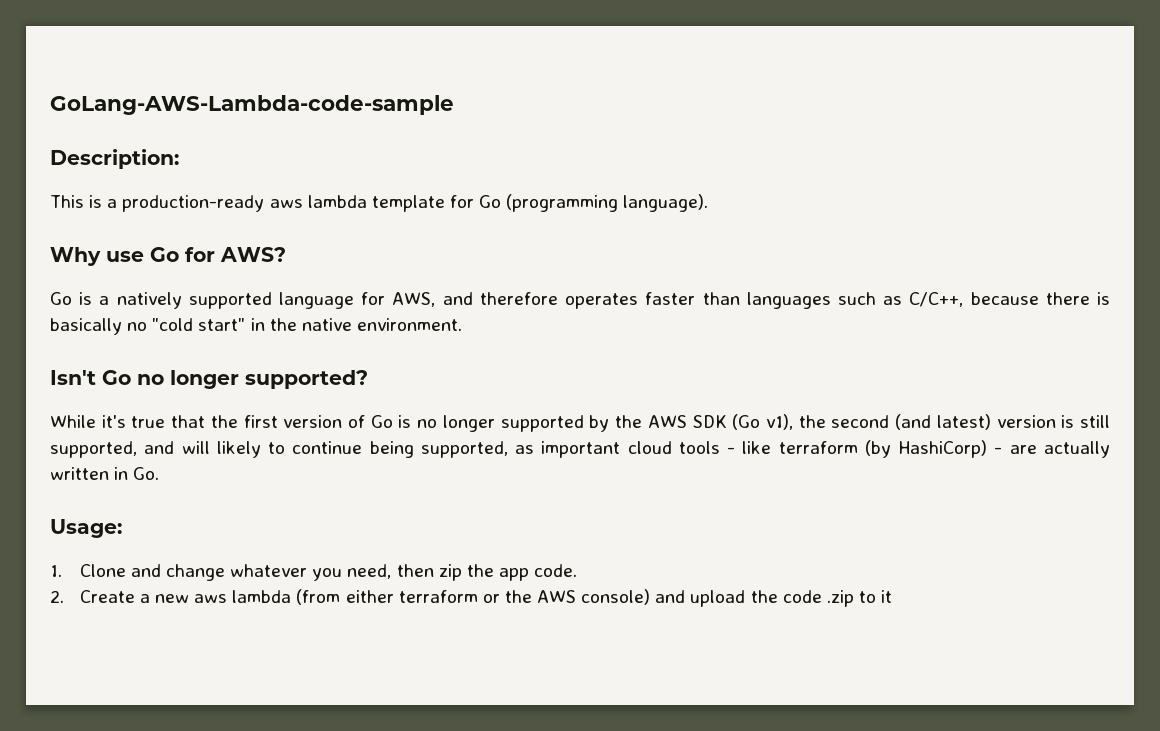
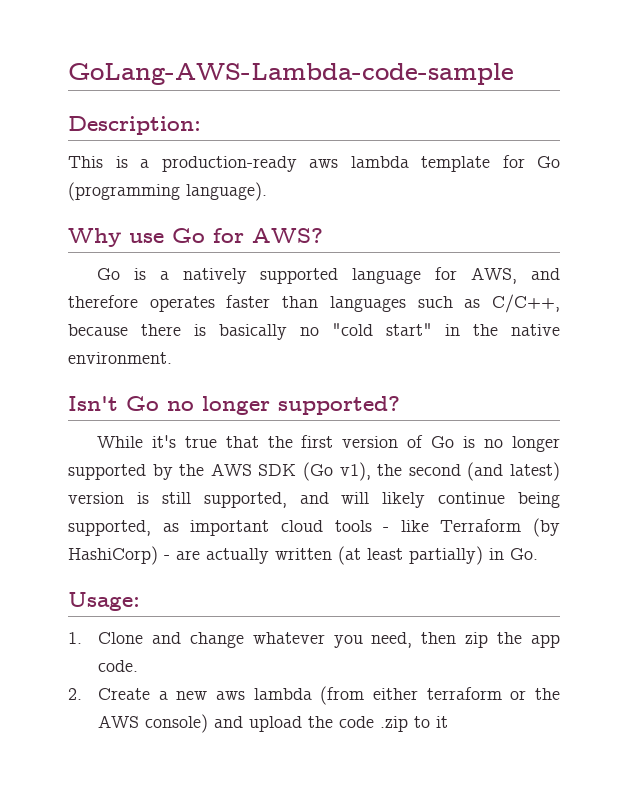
[268,442,286,454] to -> (426, 500) none
[778,441,858,454] terraform -> [440,519,522,532] Terraform
(109, 473) none -> [338,546,483,565] (at least partially)

